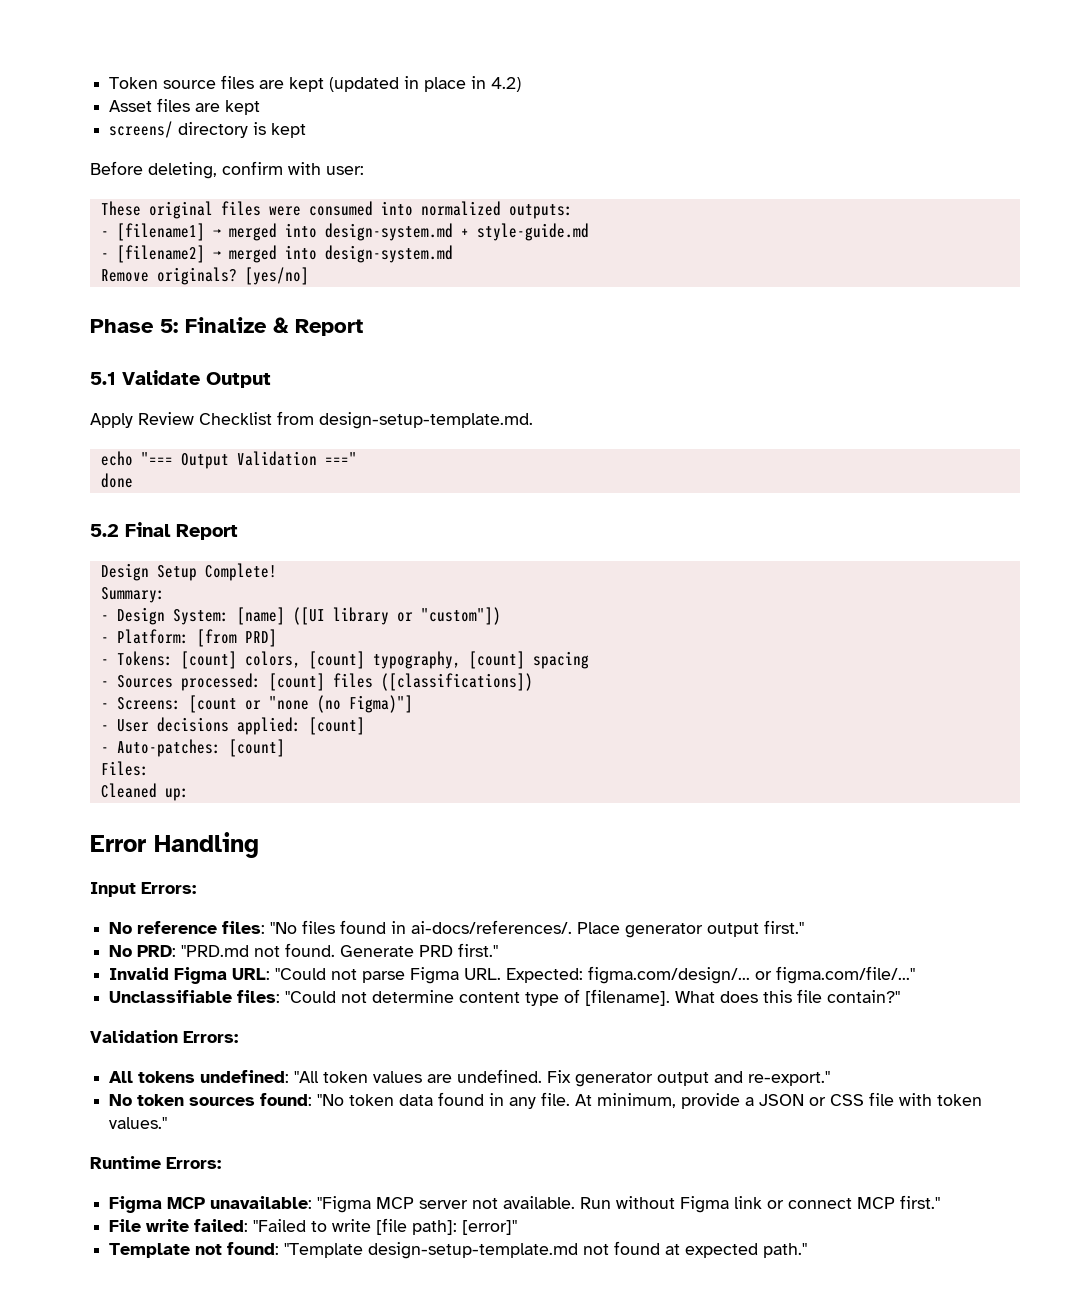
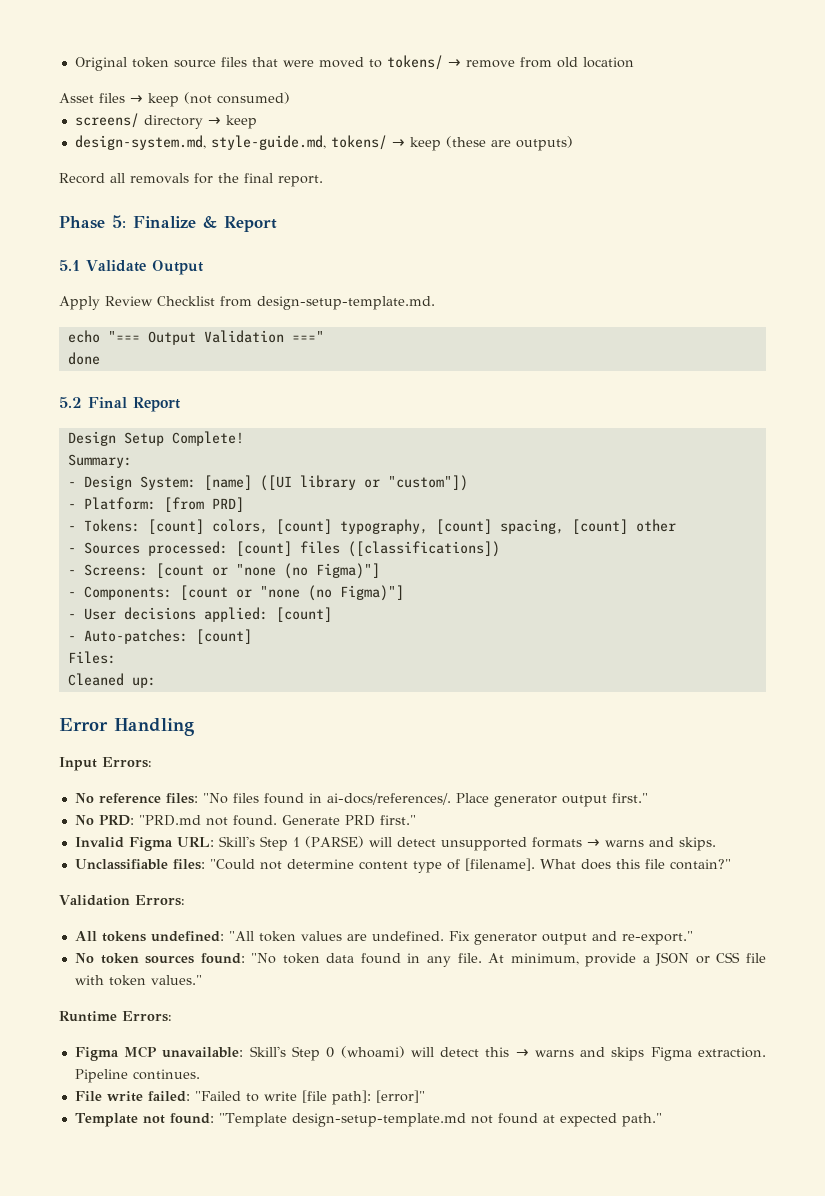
[109,75,522,92] [109,98,261,115] [109,121,307,138] [90,161,364,179] [100,201,573,219] [100,223,589,241] [100,245,453,263] [100,267,309,285] Token source files are kept (updated in place in 4.2) // Asset files are kept // screens/ directory is kept // Before deleting, confirm with user: // These original files were consumed into normalized outputs: // - [filename1] → merged into design-system.md + style-guide.md // - [filename2] → merged into design-system.md // Remove originals? [yes/no] -> [74,55,634,71] [59,92,290,107] [74,113,257,129] [74,135,573,151] [59,173,323,187] Original token source files that were moved to tokens/ → remove from old location // Asset files → keep (not consumed) // screens/ directory → keep // design-system.md, style-guide.md, tokens/ → keep (these are outputs) // Record all removals for the final report.
[532,651,589,669] spacing -> [499,519,676,534] spacing, [count] other
(413, 704) none -> [67,585,404,601] // - Components: [count or "none (no Figma)"]
[275,966,916,984] "Could not parse Figma URL. Expected: figma.com/design/... or figma.com/file/..." -> [218,836,716,851] Skill's Step 1 (PARSE) will detect unsupported formats → warns and skips.
[317,1195,941,1213] "Figma MCP server not available. Run without Figma link or connect MCP first." -> [249,1046,766,1061] [74,1069,200,1083] Skill's Step 0 (whoami) will detect this → warns and skips Figma extraction. Pipeline continues.

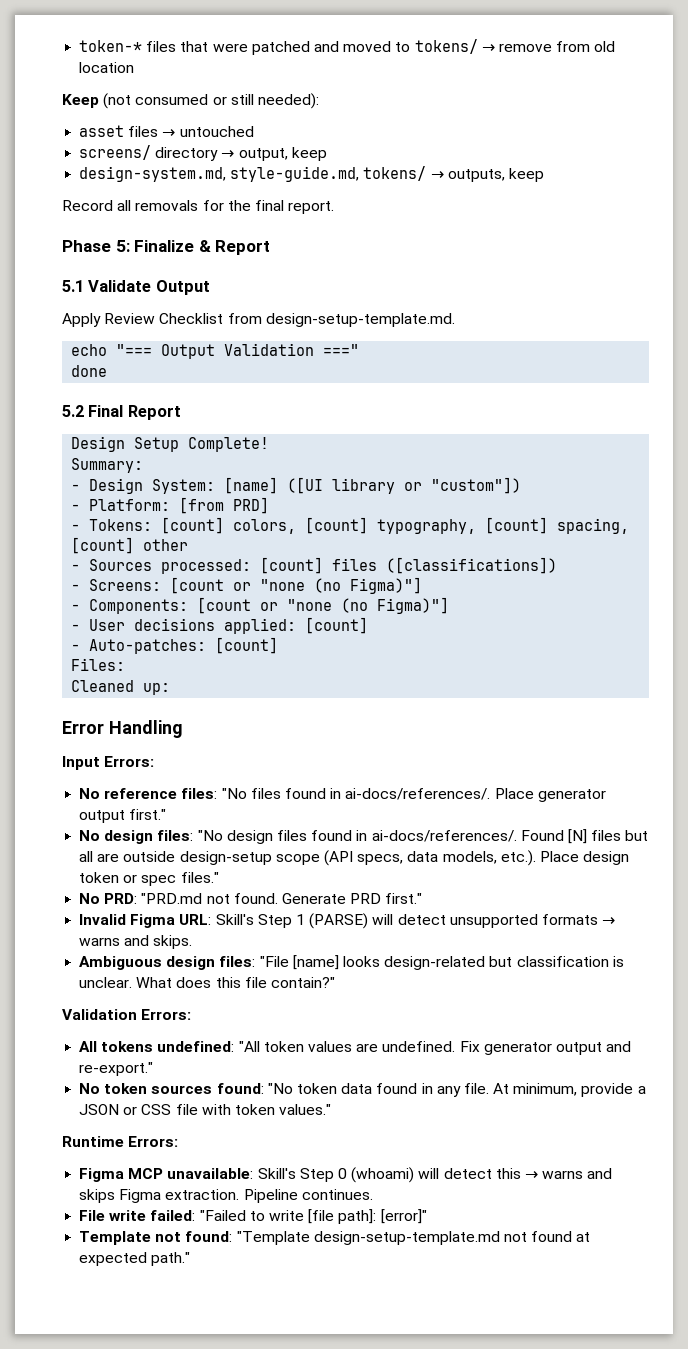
[74,57,216,71] Original token source -> [79,40,143,52] token-*
(314, 63) none -> [251,41,339,55] patched and
[59,92,290,107] Asset files → keep (not consumed) -> [62,93,319,109] [79,125,254,137] Keep (not consumed or still needed): // asset files → untouched
(221, 121) none -> [238,148,288,161] output,
[409,136,573,151] keep (these are outputs) -> [447,168,544,182] outputs, keep
(648, 798) none -> [79,829,649,844] [79,850,630,866] [79,872,219,886] // No design files: "No design files found in ai-docs/references/. Found [N] files but all are outside design-setup scope (API specs, data models, etc.). Place design token or spec files."
[74,858,535,873] Unclassifiable files: "Could not determine content type of [filename]. -> [79,955,624,970] [79,977,133,988] Ambiguous design files: "File [name] looks design-related but classification is unclear.

